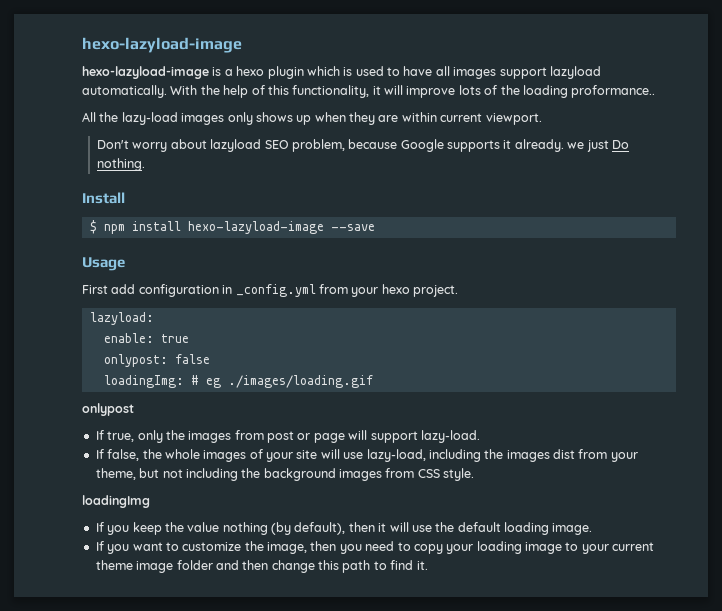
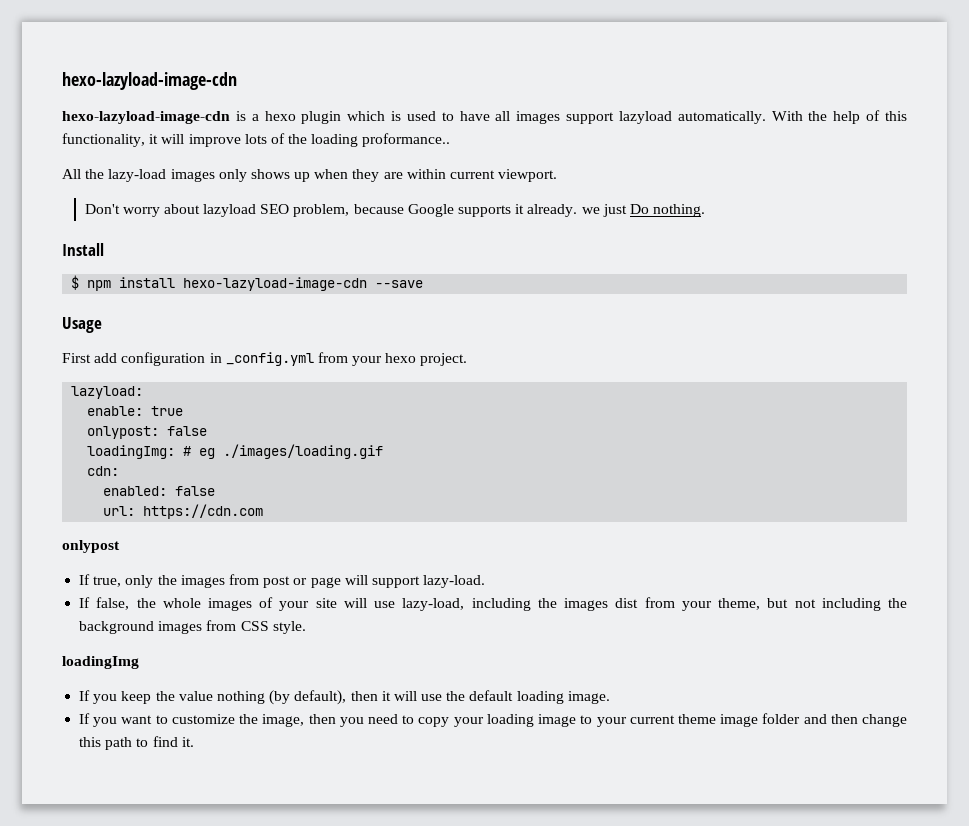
[82,37,242,53] [82,66,209,79] hexo-lazyload-image // hexo-lazyload-image -> [62,72,237,90] [62,111,230,124] hexo-lazyload-image-cdn // hexo-lazyload-image-cdn
[187,221,324,234] hexo-lazyload-image -> [183,277,368,291] hexo-lazyload-image-cdn
(373, 381) none -> [87,466,120,476] [103,486,216,496] [103,504,264,519] // cdn: // enabled: false // url: https://cdn.com

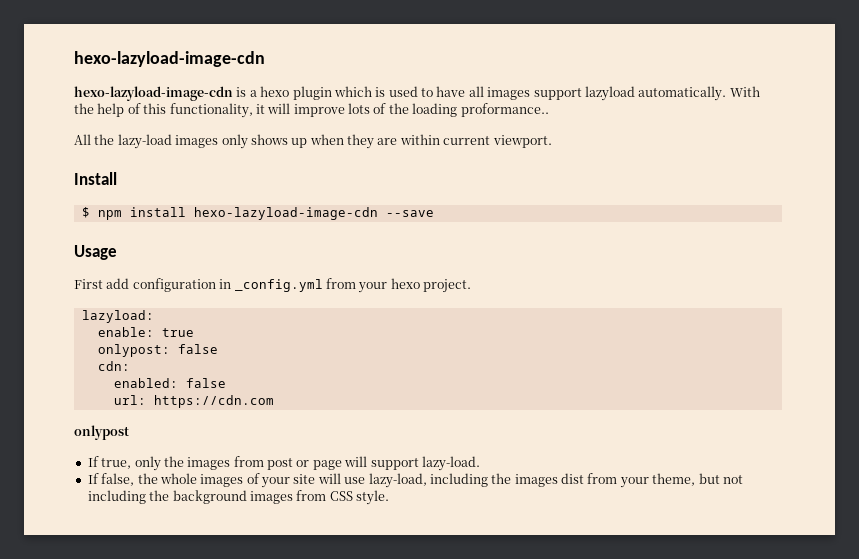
[84,204,706,217] // Don't worry about lazyload SEO problem, because Google supports it already. we just Do nothing. -> (552, 141) none
[87,444,384,459] // loadingImg: # eg ./images/loading.gif -> (218, 349) none
[62,656,139,669] [79,690,610,705] [79,713,907,727] [79,736,194,750] // loadingImg // If you keep the value nothing (by default), then it will use the default loading image. // If you want to customize the image, then you need to copy your loading image to your current theme image folder and then change this path to find it. -> (389, 497) none

